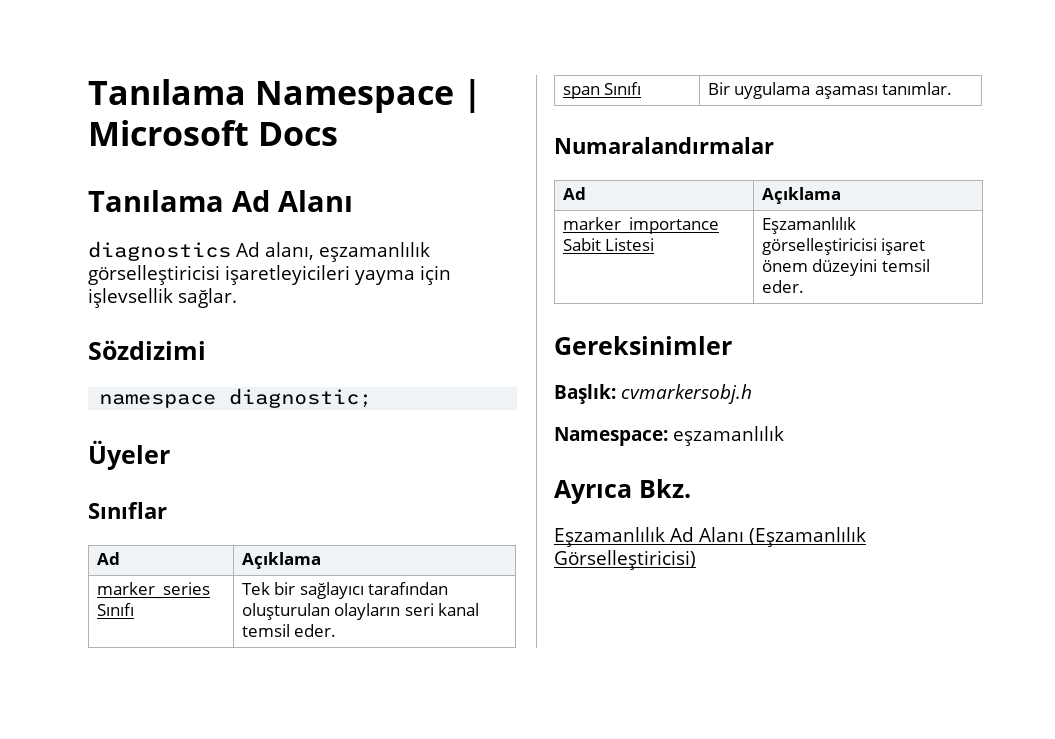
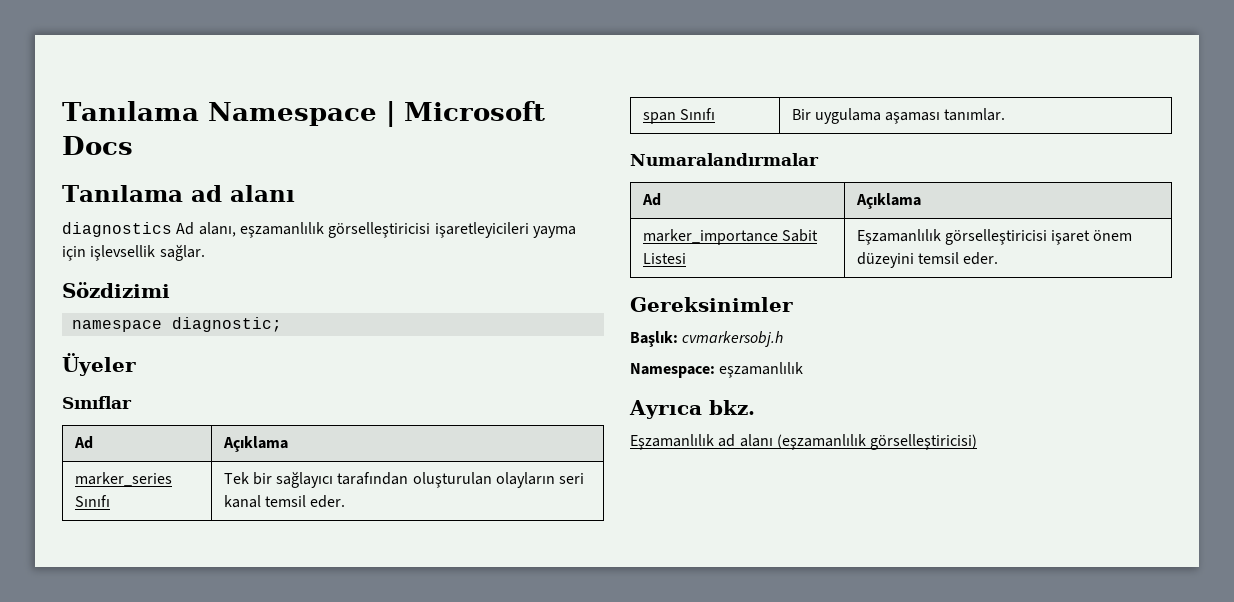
[231,190,353,212] Ad Alanı -> [190,185,295,202] ad alanı
[639,479,691,498] [554,527,866,547] [554,550,696,570] Bkz. // Eşzamanlılık Ad Alanı (Eşzamanlılık Görselleştiricisi) -> [708,400,755,415] [630,434,978,450] bkz. // Eşzamanlılık ad alanı (eşzamanlılık görselleştiricisi)

